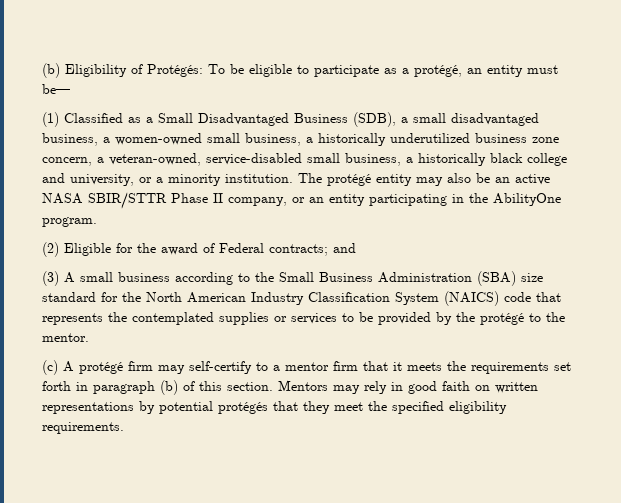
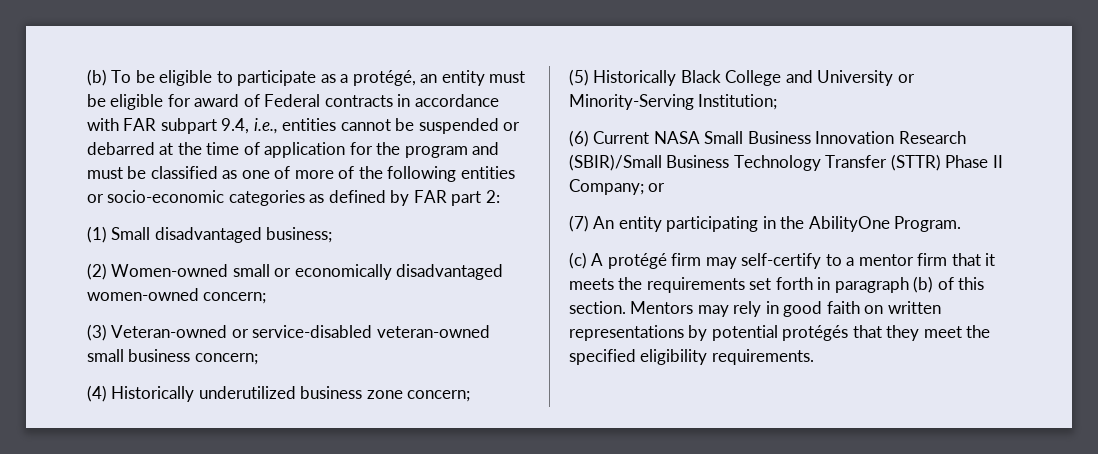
[42,63,203,78] (b) Eligibility of Protégés: -> [87,69,107,86] (b)
[42,84,70,94] [42,112,539,127] [42,133,559,146] [42,153,567,166] [42,173,550,186] [42,192,167,209] be— // (1) Classified as a Small Disadvantaged Business (SDB), a small disadvantaged business, a women-owned small business, a historically underutilized business zone concern, a veteran-owned, service-disabled small business, a historically black college and university, or a minority institution. The protégé entity may also be an active NASA SBIR/STTR -> [87,94,499,110] [87,118,521,134] [87,142,500,158] [87,166,515,182] [87,190,500,206] [87,226,333,243] [87,263,504,280] [87,288,267,304] [87,324,490,341] [87,349,258,365] [87,385,471,402] [569,69,915,86] [569,94,778,110] [569,130,966,147] [569,154,941,171] be eligible for award of Federal contracts in accordance with FAR subpart 9.4, i.e., entities cannot be suspended or debarred at the time of application for the program and must be classified as one of more of the following entities or socio-economic categories as defined by FAR part 2: // (1) Small disadvantaged business; // (2) Women-owned small or economically disadvantaged women-owned concern; // (3) Veteran-owned or service-disabled veteran-owned small business concern; // (4) Historically underutilized business zone concern; // (5) Historically Black College and University or Minority-Serving Institution; // (6) Current NASA Small Business Innovation Research (SBIR)/Small Business Technology Transfer (STTR)
[228,197,324,206] company, or an -> [569,179,666,195] [569,215,615,232] Company; or // (7) An
[42,217,97,227] [42,242,356,257] [42,271,543,286] [42,291,561,306] [42,312,565,325] [42,333,89,342] program. // (2) Eligible for the award of Federal contracts; and // (3) A small business according to the Small Business Administration (SBA) size standard for the North American Industry Classification System (NAICS) code that represents the contemplated supplies or services to be provided by the protégé to the mentor. -> [894,216,962,232] Program.

